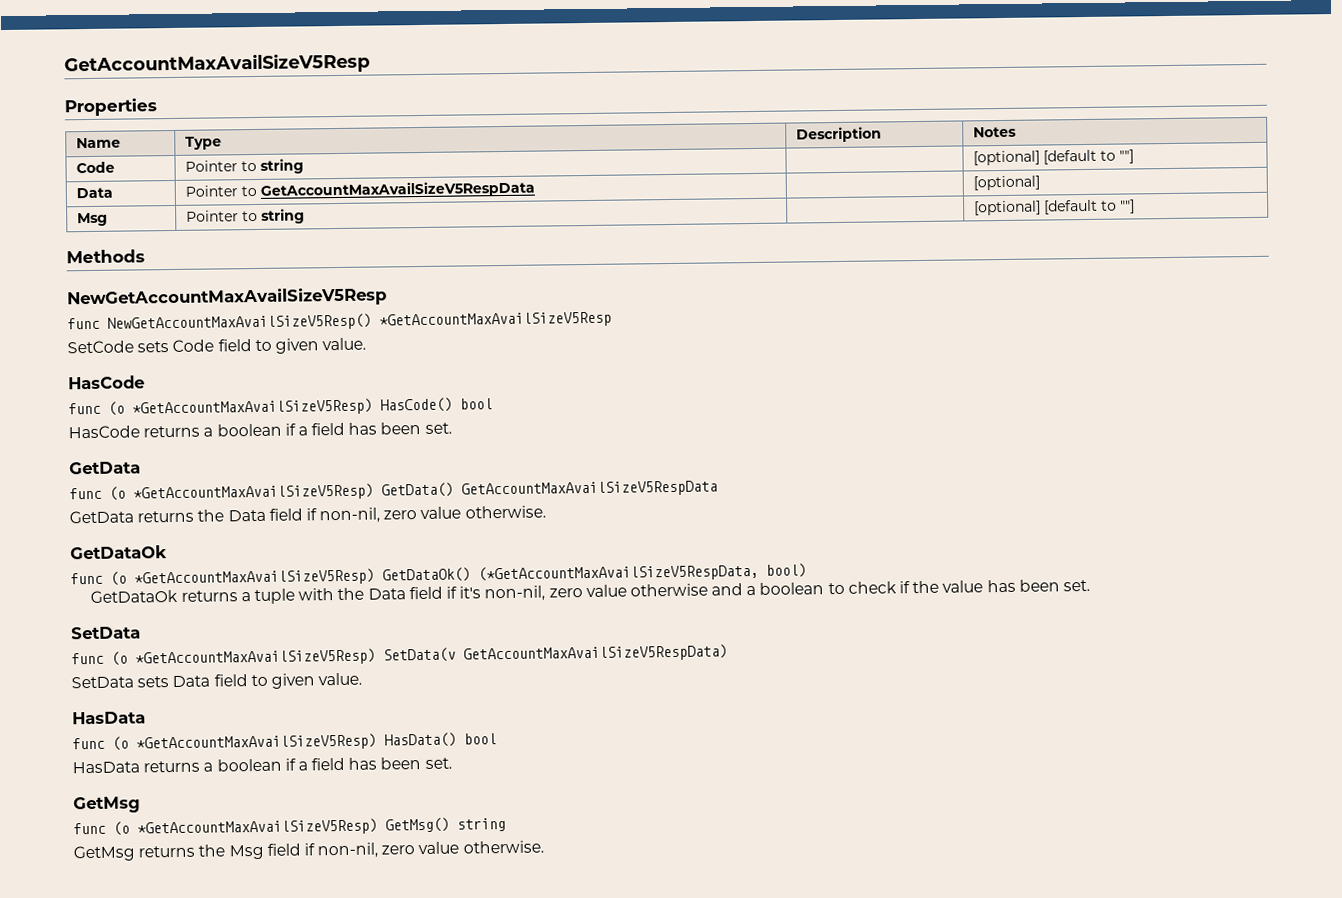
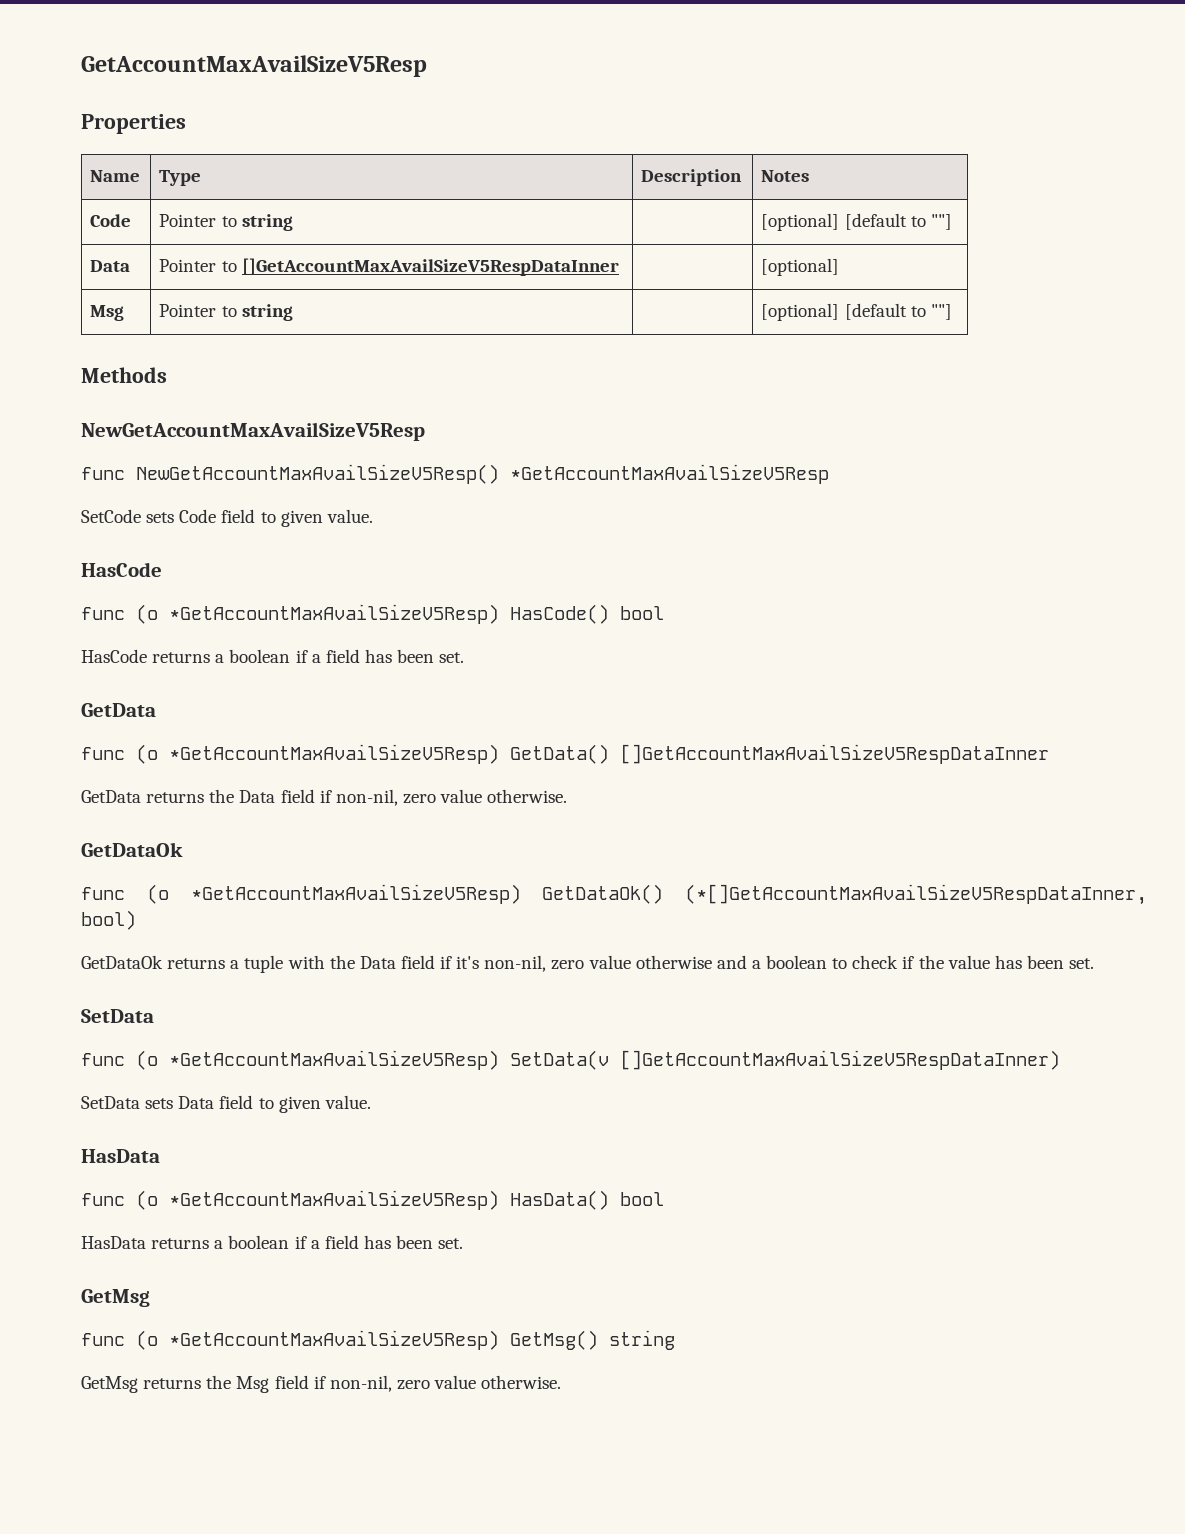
[259,180,535,199] GetAccountMaxAvailSizeV5RespData -> [241,258,619,276] []GetAccountMaxAvailSizeV5RespDataInner
[461,480,718,498] GetAccountMaxAvailSizeV5RespData -> [620,744,1049,764] []GetAccountMaxAvailSizeV5RespDataInner
[478,563,759,583] (*GetAccountMaxAvailSizeV5RespData, -> [685,884,1147,905] (*[]GetAccountMaxAvailSizeV5RespDataInner,
[463,644,728,663] GetAccountMaxAvailSizeV5RespData) -> [620,1050,1060,1070] []GetAccountMaxAvailSizeV5RespDataInner)

